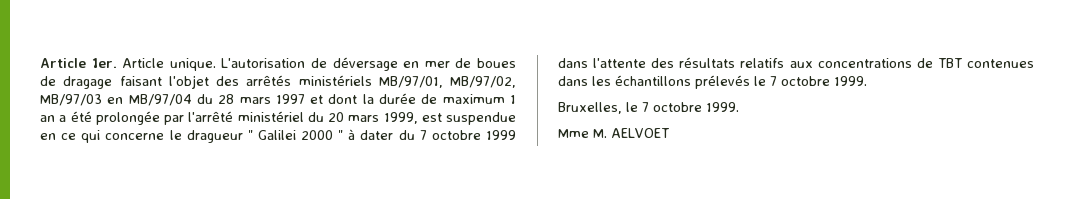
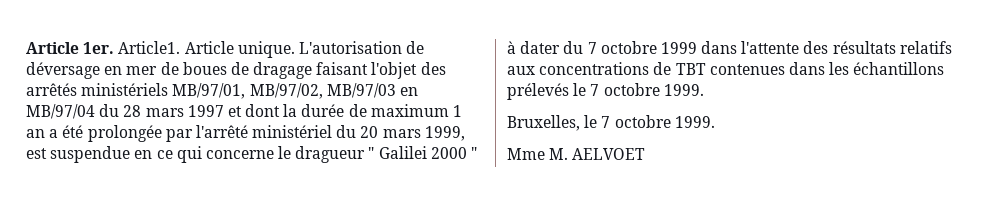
(117, 63) none -> [118,41,181,54] Article1.

